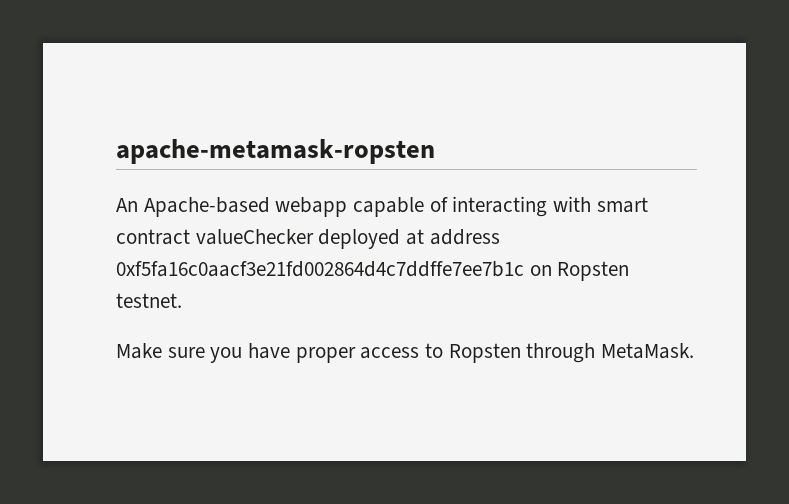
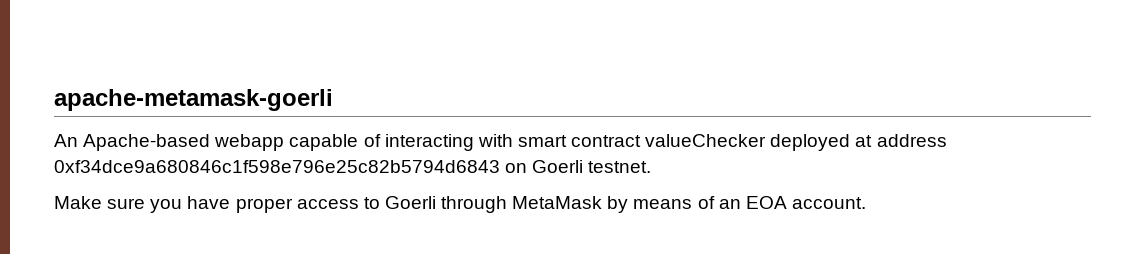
[116,139,435,164] apache-metamask-ropsten -> [54,89,333,111] apache-metamask-goerli
[116,261,630,281] 0xf5fa16c0aacf3e21fd002864d4c7ddffe7ee7b1c on Ropsten -> [54,160,584,173] 0xf34dce9a680846c1f598e796e25c82b5794d6843 on Goerli
[448,343,695,363] Ropsten through MetaMask. -> [384,196,866,213] Goerli through MetaMask by means of an EOA account.

